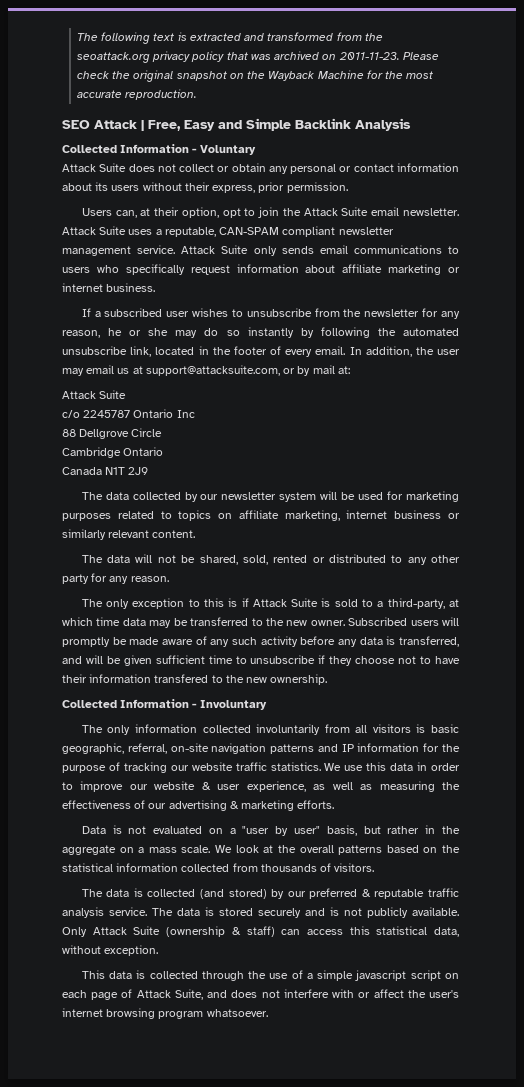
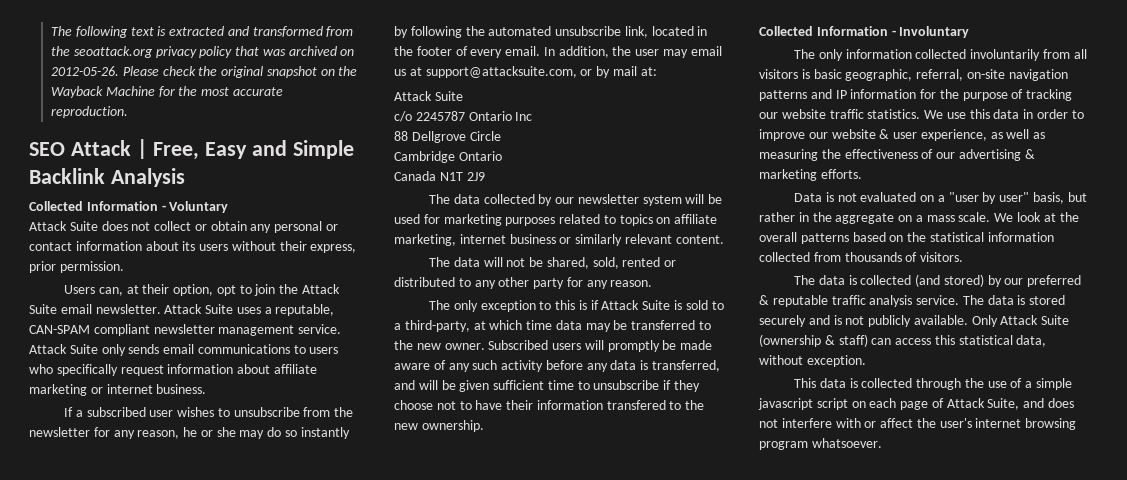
[338,52,400,60] 2011-11-23. -> [50,66,119,76] 2012-05-26.

